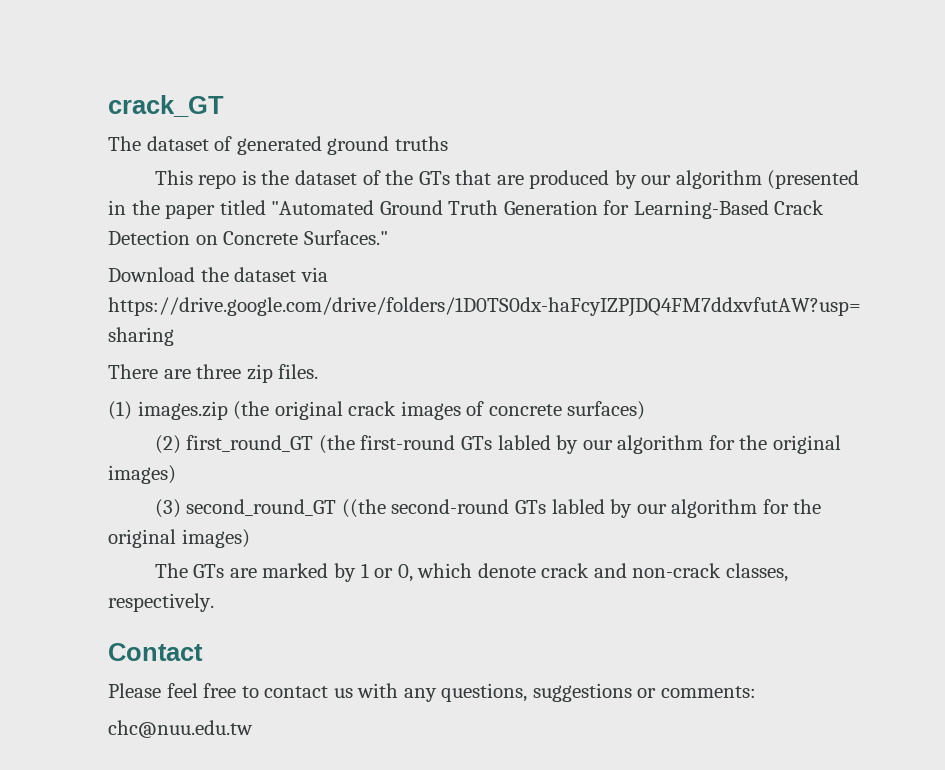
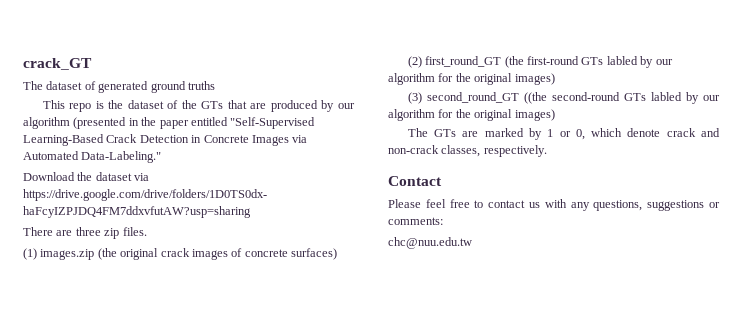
[219,200,825,219] [108,230,388,245] titled "Automated Ground Truth Generation for Learning-Based Crack Detection on Concrete Surfaces." -> [190,117,316,129] [23,134,308,146] [23,151,162,163] entitled "Self-Supervised Learning-Based Crack Detection in Concrete Images via Automated Data-Labeling."

